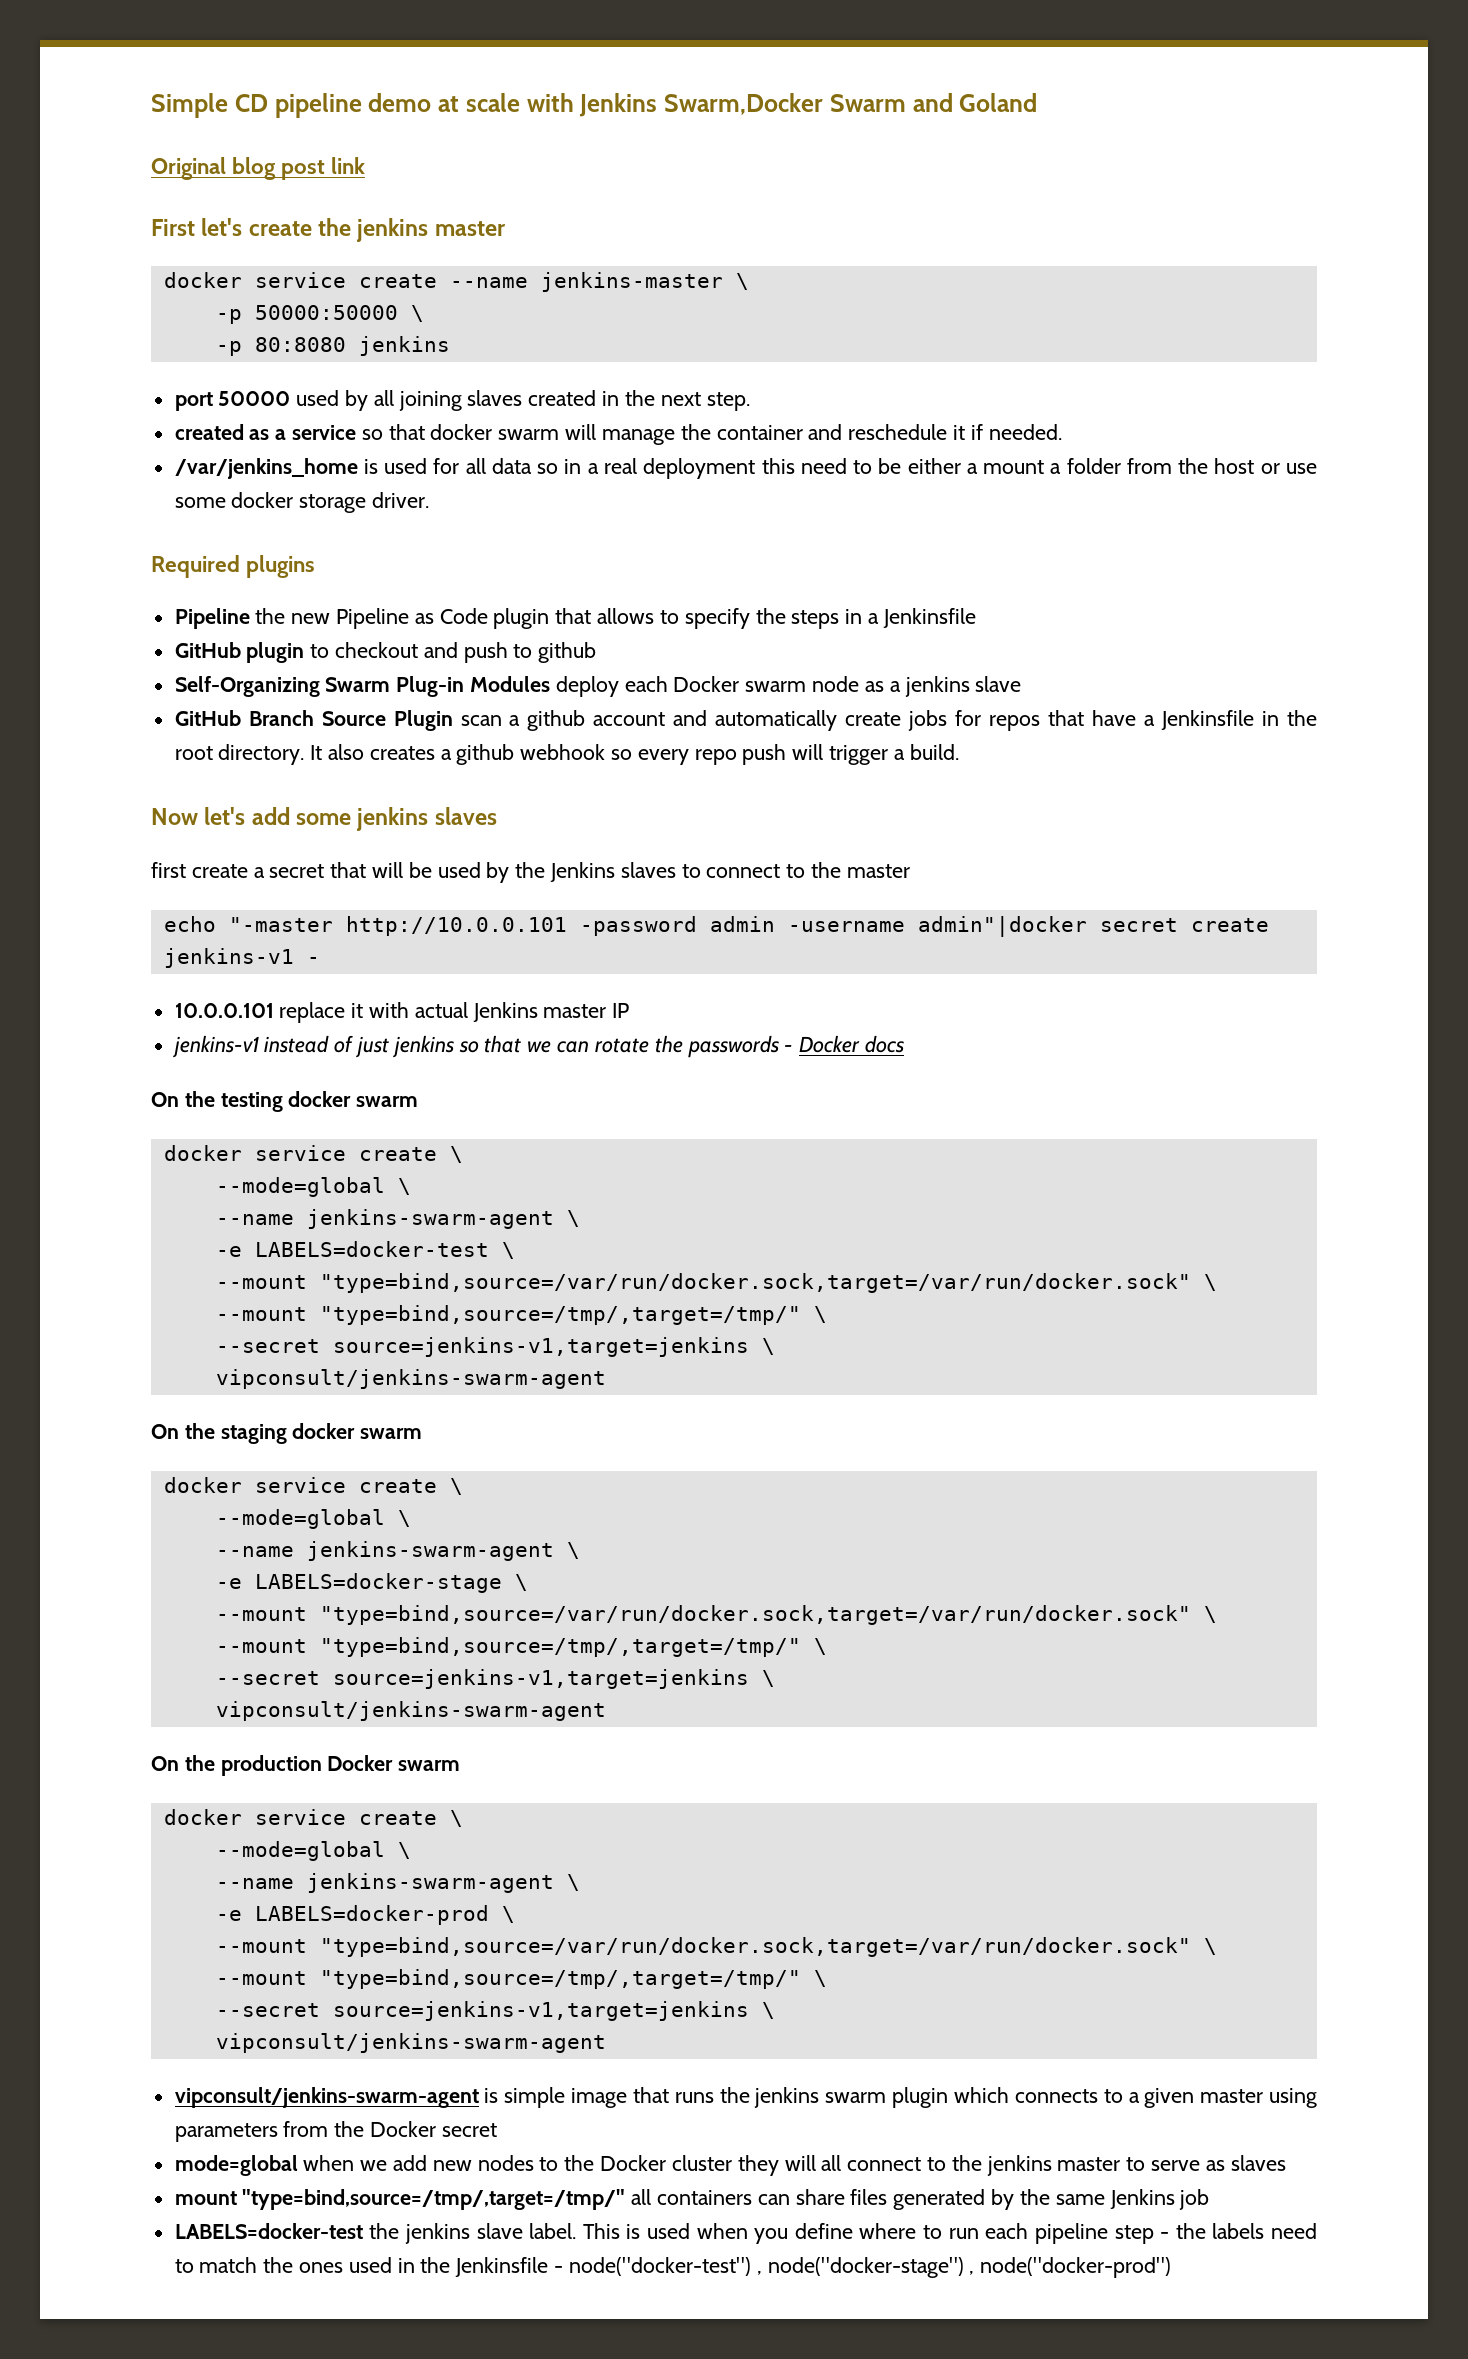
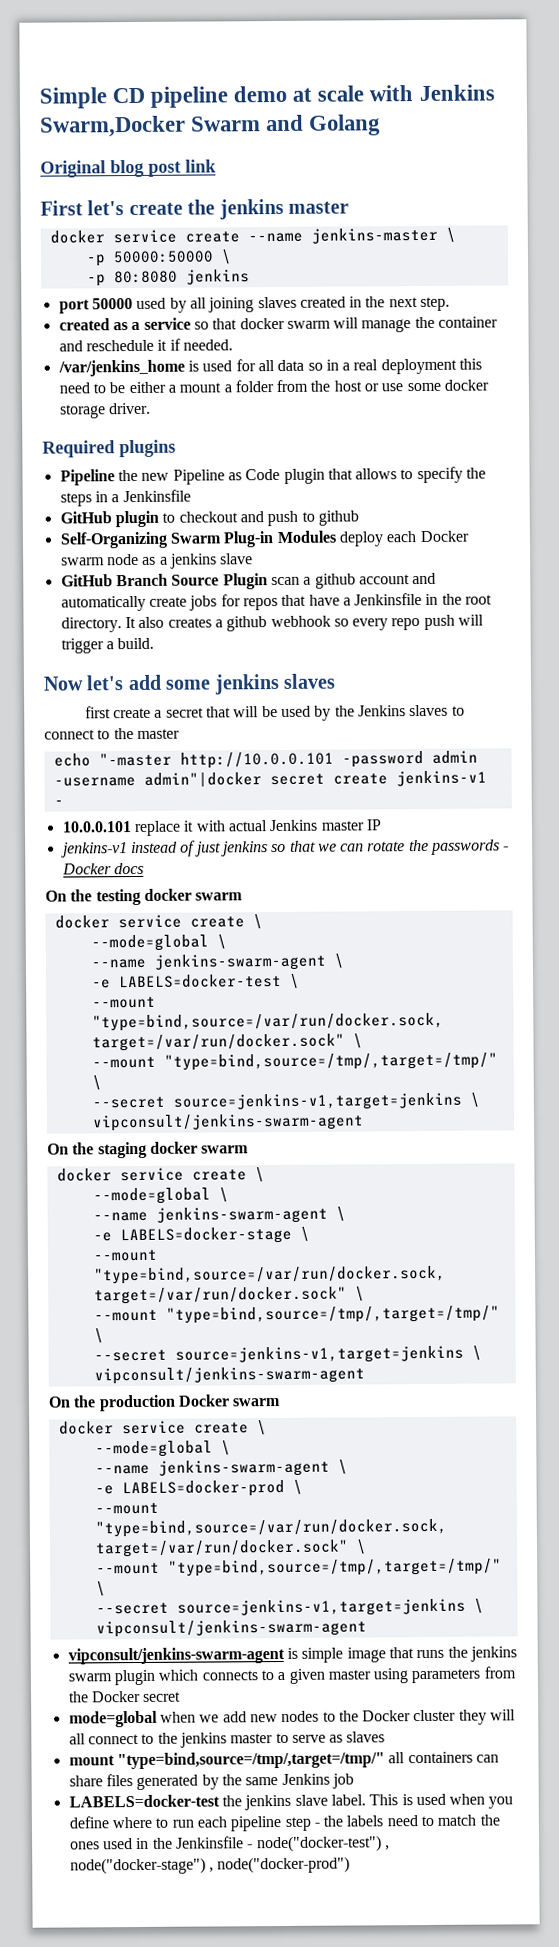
[959,93,1038,112] Goland -> [309,114,382,136] Golang

